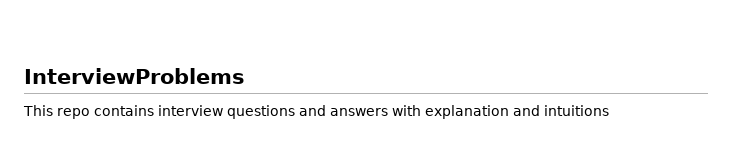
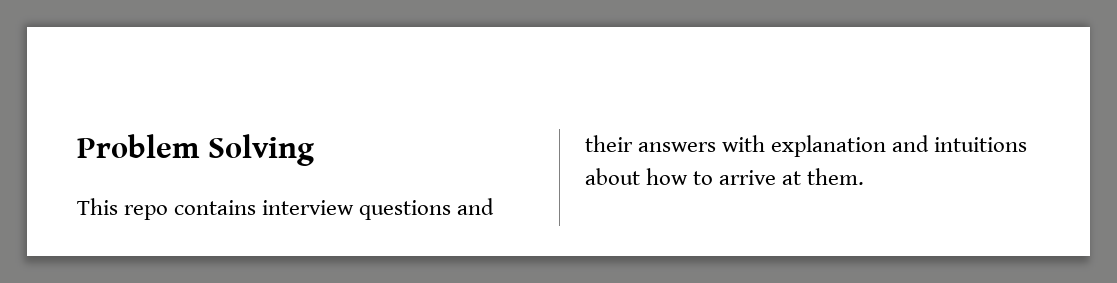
[24,68,245,84] InterviewProblems -> [77,134,314,166] Problem Solving
(326, 110) none -> [585,135,633,152] their
(609, 110) none -> [585,168,865,185] about how to arrive at them.

